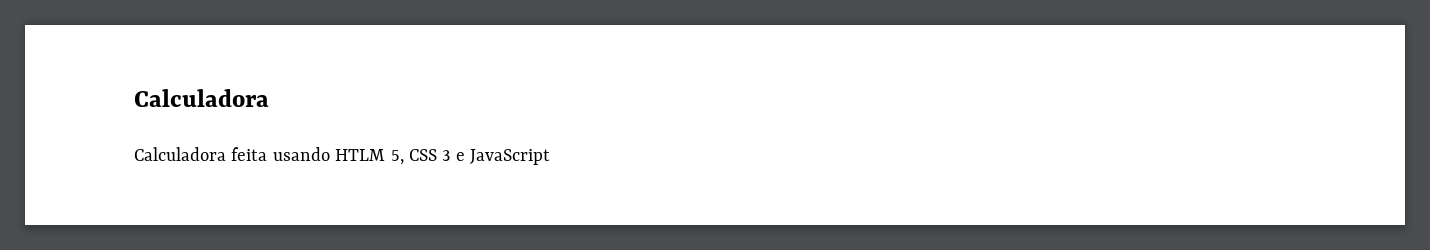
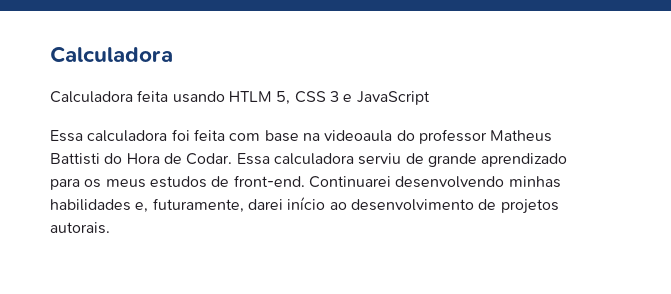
(551, 157) none -> [50,129,553,144] [50,153,568,167] [50,175,561,190] [50,197,559,214] [50,222,110,234] // Essa calculadora foi feita com base na videoaula do professor Matheus Battisti do Hora de Codar. Essa calculadora serviu de grande aprendizado para os meus estudos de front-end. Continuarei desenvolvendo minhas habilidades e, futuramente, darei início ao desenvolvimento de projetos autorais.

